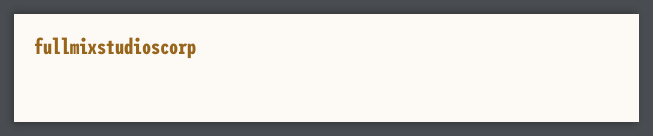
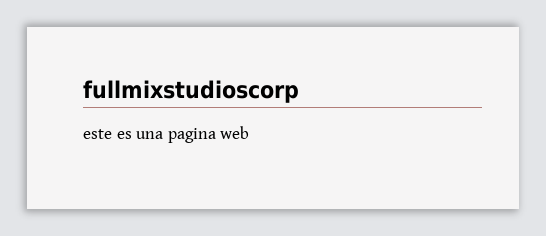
(196, 48) none -> [83,126,250,143] // este es una pagina web

